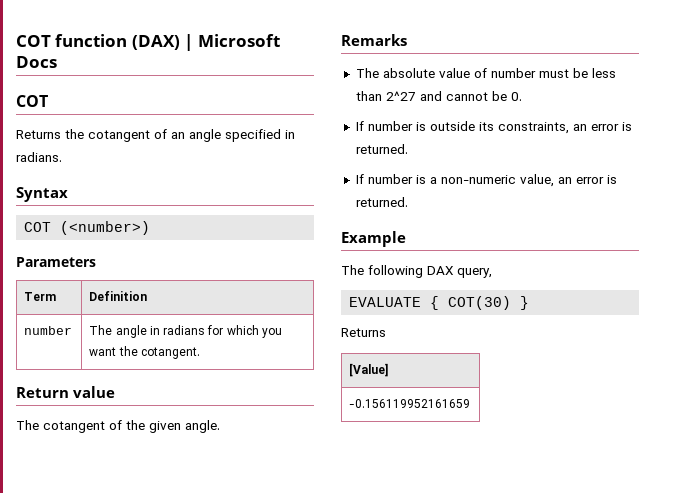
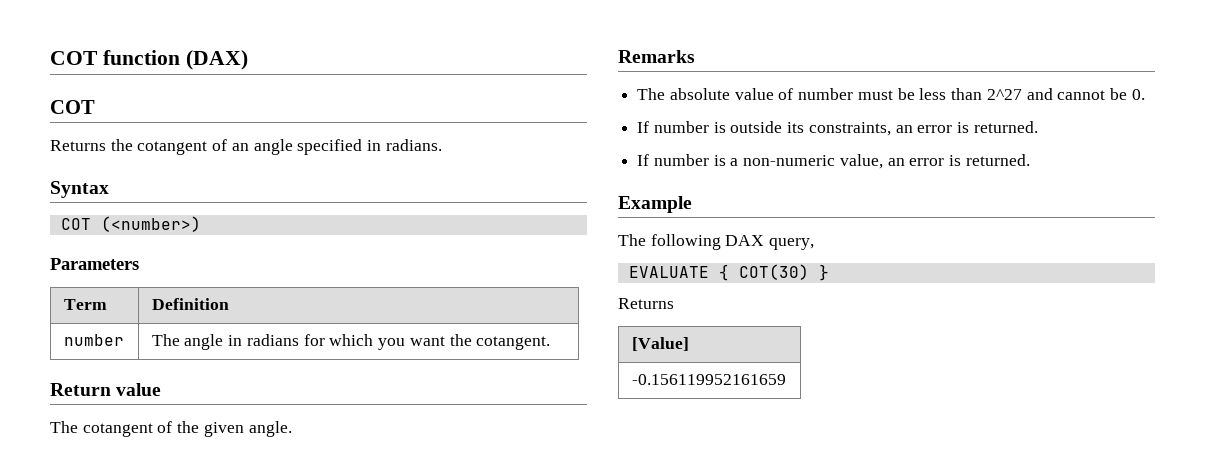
[184,34,280,51] [16,56,57,68] | Microsoft Docs -> (248, 60) none

